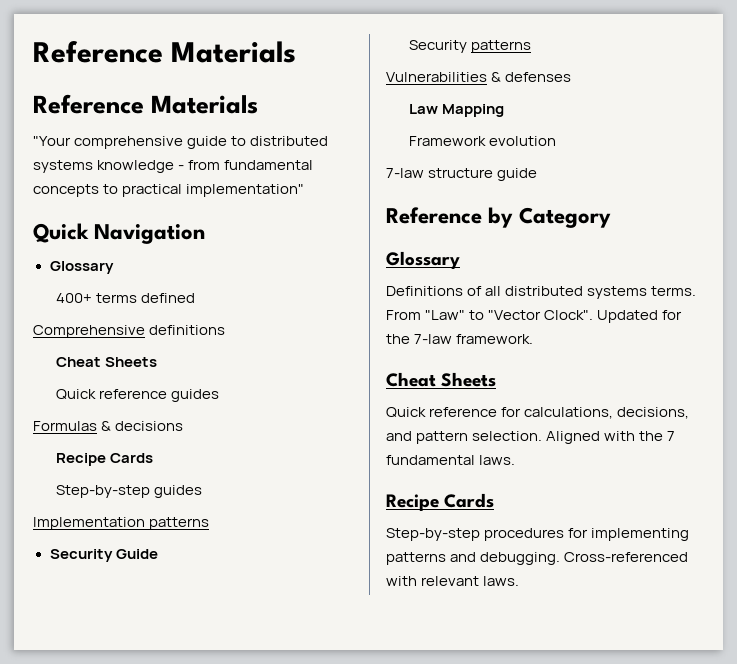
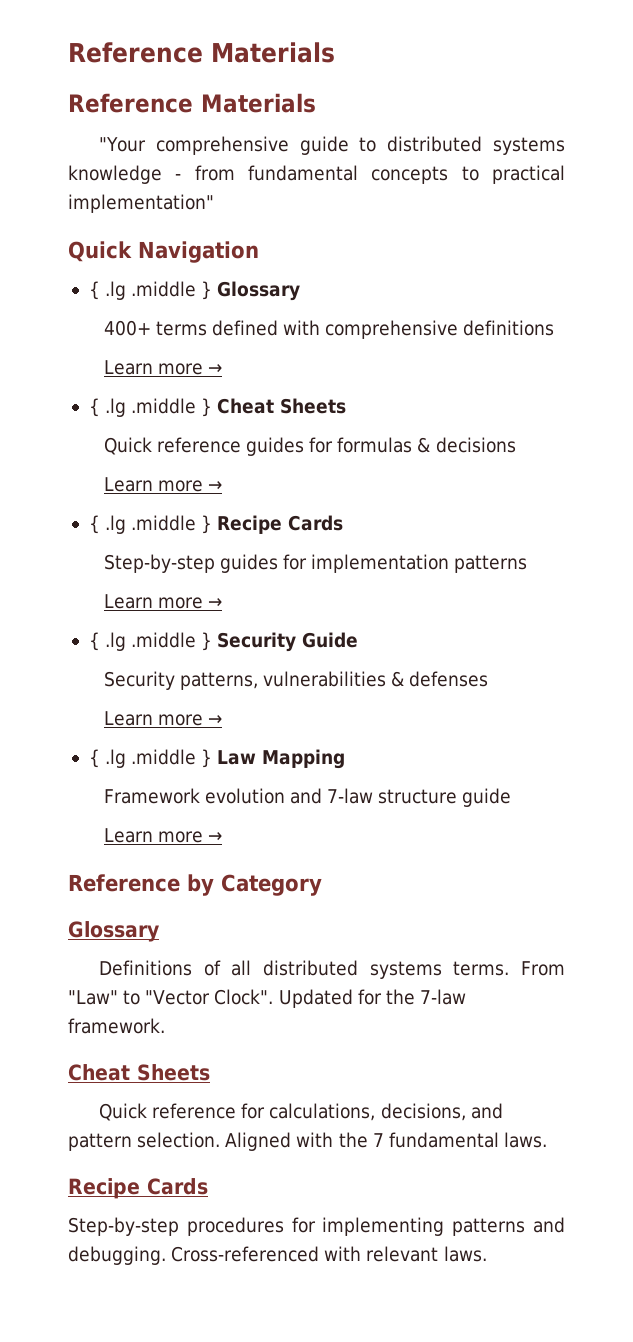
(206, 234) none -> [88,281,213,300] { .lg .middle }
[33,325,145,338] // Comprehensive -> [283,320,459,339] with comprehensive
(226, 330) none -> [103,360,223,375] [88,398,213,417] Learn more → // { .lg .middle }
[33,421,97,431] // Formulas -> [309,437,413,453] for formulas
(184, 426) none -> [103,477,223,492] [88,515,213,534] Learn more → // { .lg .middle }
[33,517,210,530] // Implementation patterns // -> [283,554,528,573] [103,594,223,609] [88,632,213,651] for implementation patterns // Learn more → // { .lg .middle }
[470,40,531,53] [386,72,487,82] patterns // Vulnerabilities -> [179,671,387,690] patterns, vulnerabilities
(572, 77) none -> [103,711,223,726] [88,749,213,768] Learn more → // { .lg .middle }
(556, 141) // -> [290,788,323,804] and
(538, 174) none -> [103,828,223,843] // Learn more →

